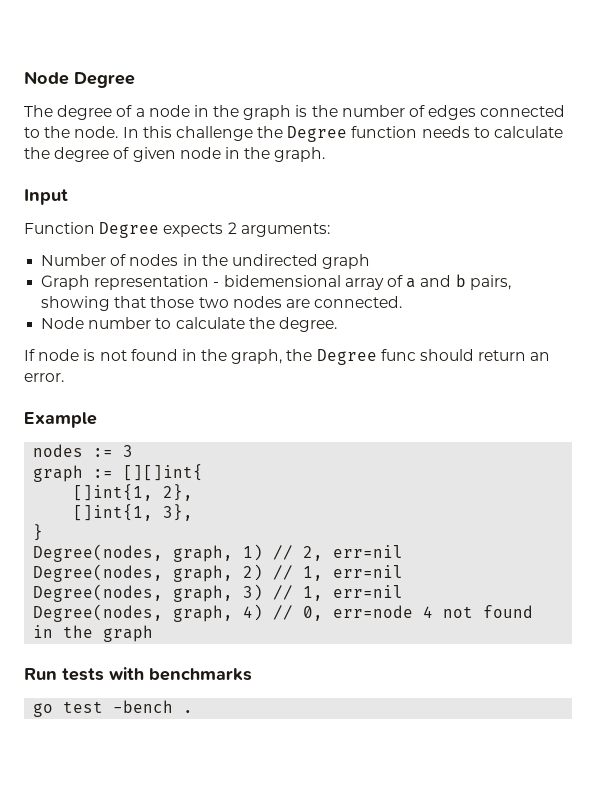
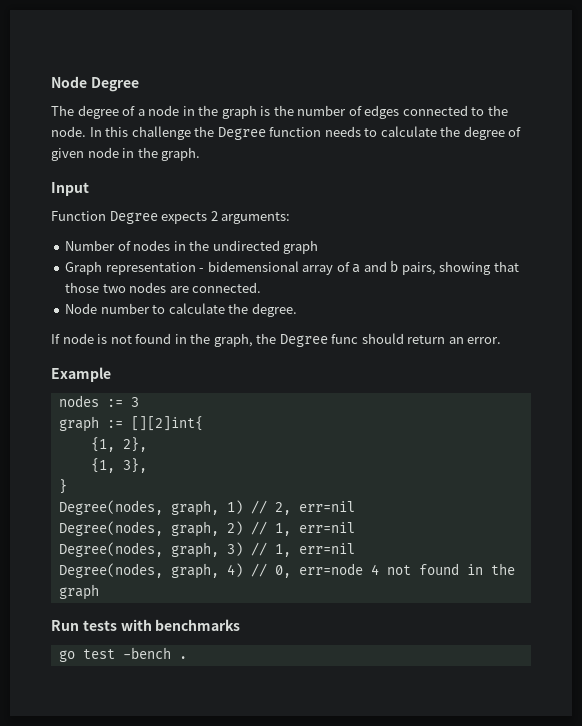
[123,464,204,481] [73,484,154,501] [][]int{ // []int{1, -> [130,416,203,431] [90,437,115,452] [][2]int{ // {1,
[73,504,154,521] []int{1, -> [90,458,115,473] {1,

